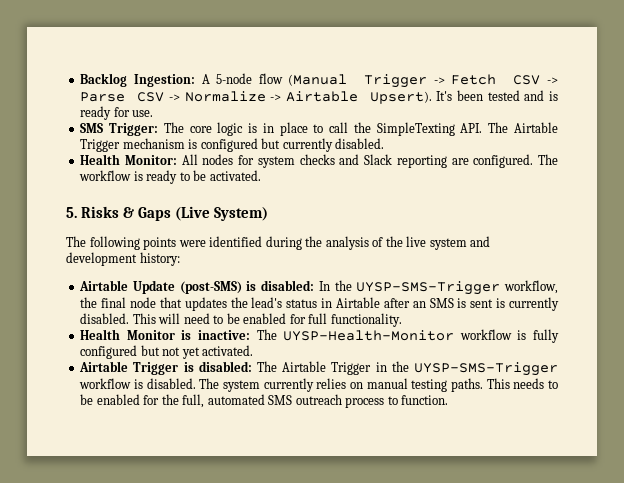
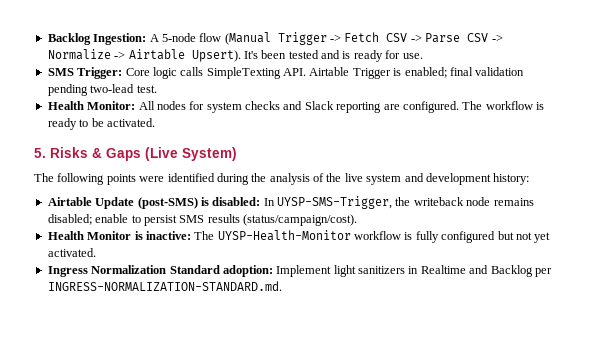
[163,122,371,136] The core logic is in place to call the -> [125,67,204,79] Core logic calls
[488,122,559,133] [80,138,385,152] The Airtable Trigger mechanism is configured but currently disabled. -> [309,67,525,79] [47,84,157,96] Airtable Trigger is enabled; final validation pending two‑lead test.
[334,280,558,295] [80,297,559,311] [80,313,402,327] the UYSP-SMS-Trigger workflow, the final node that updates the lead's status in Airtable after an SMS is sent is currently disabled. This will need to be enabled for full functionality. -> [277,196,534,209] [47,214,357,226] UYSP-SMS-Trigger, the writeback node remains disabled; enable to persist SMS results (status/campaign/cost).
[79,361,558,376] [79,378,558,392] [80,394,449,408] Airtable Trigger is disabled: The Airtable Trigger in the UYSP-SMS-Trigger workflow is disabled. The system currently relies on manual testing paths. This needs to be enabled for the full, automated SMS outreach process to function. -> [47,265,552,277] [47,281,282,291] Ingress Normalization Standard adoption: Implement light sanitizers in Realtime and Backlog per INGRESS-NORMALIZATION-STANDARD.md.

